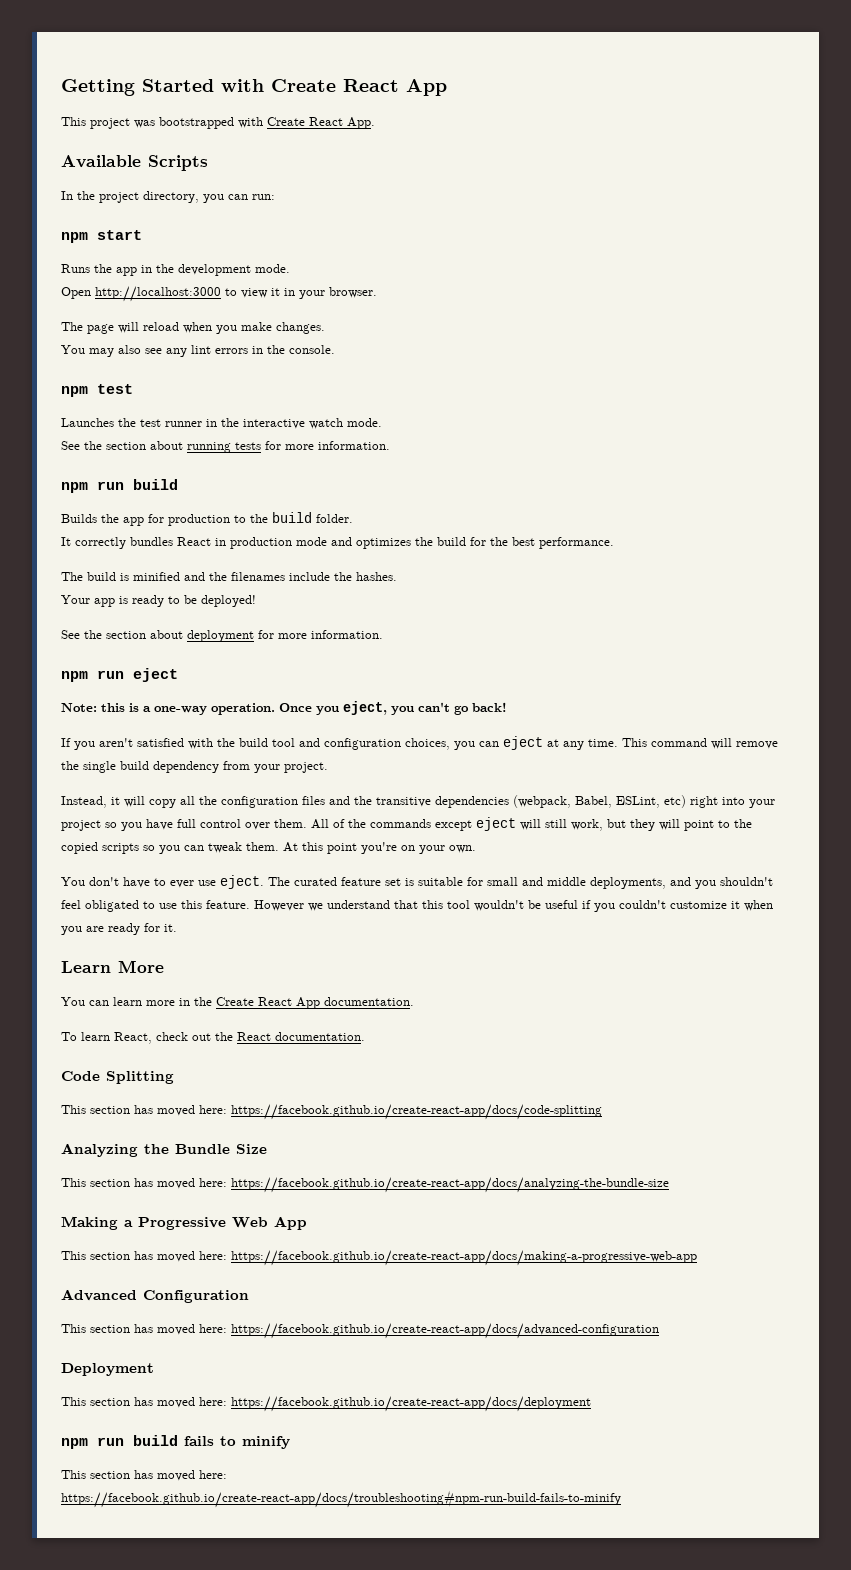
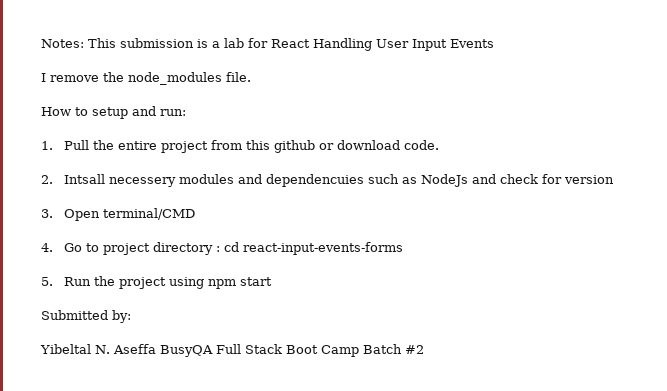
[61,79,447,96] [61,117,375,129] [61,155,208,171] [61,191,275,203] [61,230,142,243] [61,264,290,276] [61,286,377,302] [61,322,325,334] [61,345,335,357] [61,384,133,397] [61,418,382,429] [61,441,390,453] [61,479,178,493] [61,512,353,526] [61,537,614,549] [61,572,397,581] [61,595,256,607] [61,630,383,642] [61,668,178,682] [61,701,507,715] [61,736,778,750] [61,761,328,773] [61,795,775,808] [61,817,752,831] [61,842,476,854] [61,875,773,889] [61,900,773,912] [61,923,177,935] [61,960,164,973] [61,997,414,1009] [61,1032,365,1044] [61,1071,174,1084] [61,1104,602,1120] [61,1143,267,1157] [61,1177,669,1193] [61,1216,307,1230] [61,1250,697,1266] [61,1289,249,1303] [61,1323,659,1339] [61,1363,154,1376] [61,1396,591,1412] [61,1435,290,1449] [61,1470,227,1481] [61,1490,621,1508] Getting Started with Create React App // This project was bootstrapped with Create React App. // Available Scripts // In the project directory, you can run: // npm start // Runs the app in the development mode. // Open http://localhost:3000 to view it in your browser. // The page will reload when you make changes. // You may also see any lint errors in the console. // npm test // Launches the test runner in the interactive watch mode. // See the section about running tests for more information. // npm run build // Builds the app for production to the build folder. // It correctly bundles React in production mode and optimizes the build for the best performance. // The build is minified and the filenames include the hashes. // Your app is ready to be deployed! // See the section about deployment for more information. // npm run eject // Note: this is a one-way operation. Once you eject, you can't go back! // If you aren't satisfied with the build tool and configuration choices, you can eject at any time. This command will remove the single build dependency from your project. // Instead, it will copy all the configuration files and the transitive dependencies (webpack, Babel, ESLint, etc) right into your project so you have full control over them. All of the commands except eject will still work, but they will point to the copied scripts so you can tweak them. At this point you're on your own. // You don't have to ever use eject. The curated feature set is suitable for small and middle deployments, and you shouldn't feel obligated to use this feature. However we understand that this tool wouldn't be useful if you couldn't customize it when you are ready for it. // Learn More // You can learn more in the Create React App documentation. // To learn React, check out the React documentation. // Code Splitting // This section has moved here: https://facebook.github.io/create-react-app/docs/code-splitting // Analyzing the Bundle Size // This section has moved here: https://facebook.github.io/create-react-app/docs/analyzing-the-bundle-size // Making a Progressive Web App // This section has moved here: https://facebook.github.io/create-react-app/docs/making-a-progressive-web-app // Advanced Configuration // This section has moved here: https://facebook.github.io/create-react-app/docs/advanced-configuration // Deployment // This section has moved here: https://facebook.github.io/create-react-app/docs/deployment // npm run build fails to minify // This section has moved here: https://facebook.github.io/create-react-app/docs/troubleshooting#npm-run-build-fails-to-minify -> [41,38,494,51] [41,72,251,85] [41,106,186,119] [41,140,439,153] [41,174,614,187] [41,208,195,221] [41,242,403,255] [41,276,272,289] [41,310,131,323] [40,344,424,357] Notes: This submission is a lab for React Handling User Input Events // I remove the node_modules file. // How to setup and run: // 1. Pull the entire project from this github or download code. // 2. Intsall necessery modules and dependencuies such as NodeJs and check for version // 3. Open terminal/CMD // 4. Go to project directory : cd react-input-events-forms // 5. Run the project using npm start // Submitted by: // Yibeltal N. Aseffa BusyQA Full Stack Boot Camp Batch #2

